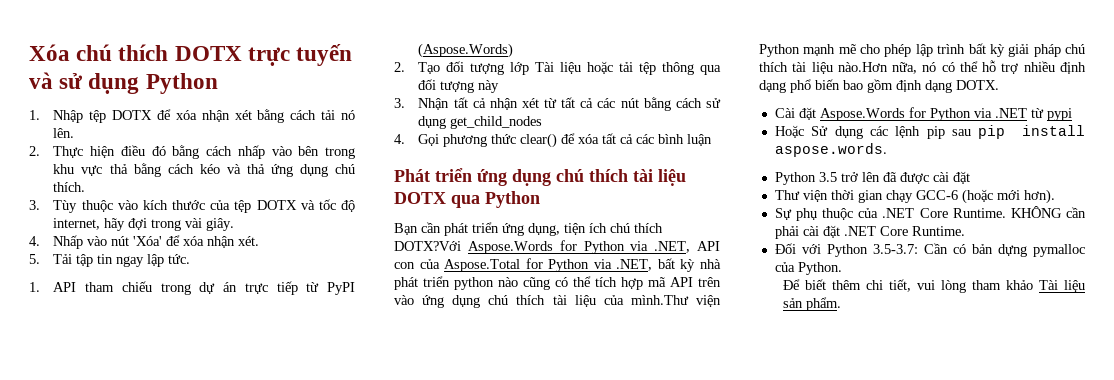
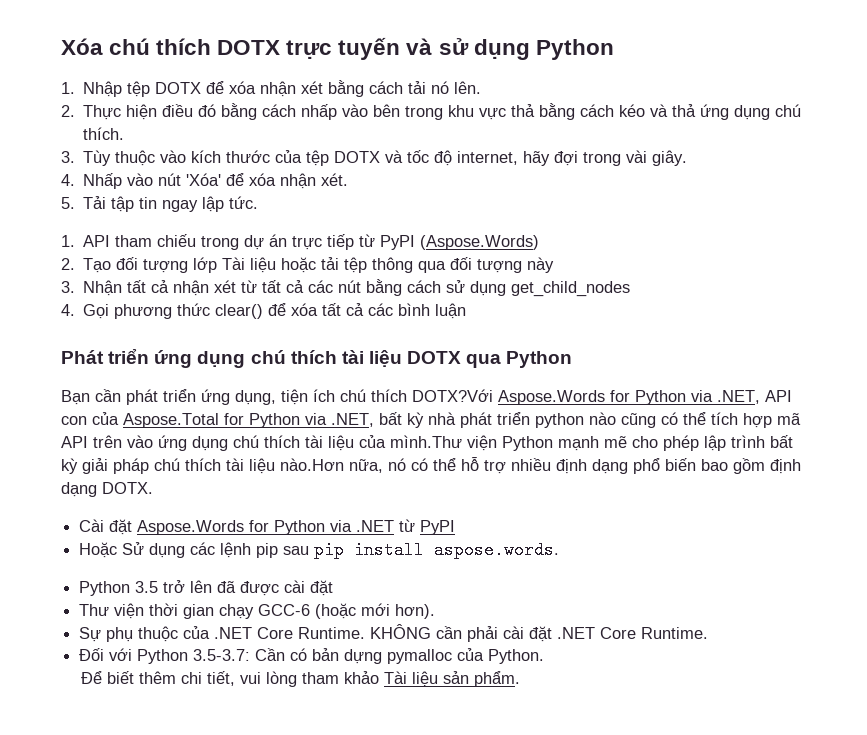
[1046,108,1072,121] pypi -> [420,520,456,535] PyPI

